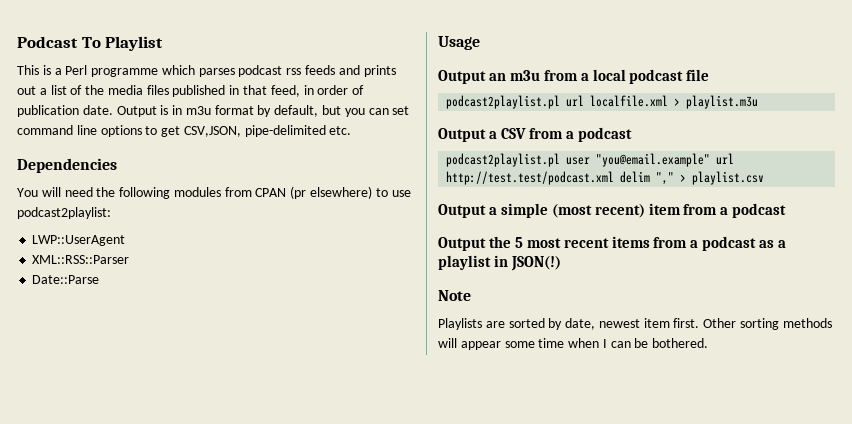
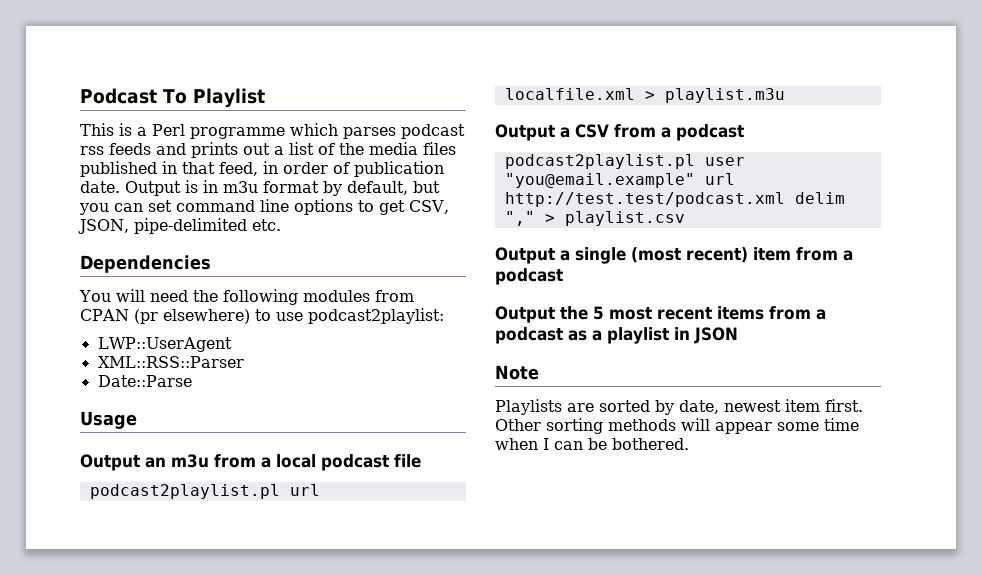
[183,126,241,137] CSV,JSON, -> [409,200,449,214] [78,219,129,234] CSV, JSON,
[500,203,548,218] simple -> [575,247,626,264] single
[510,256,561,271] JSON(!) -> [694,327,738,344] JSON

